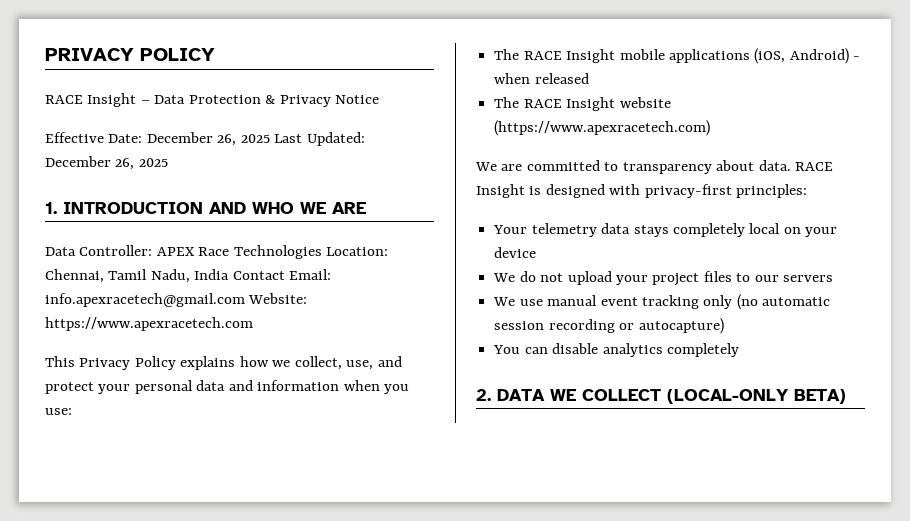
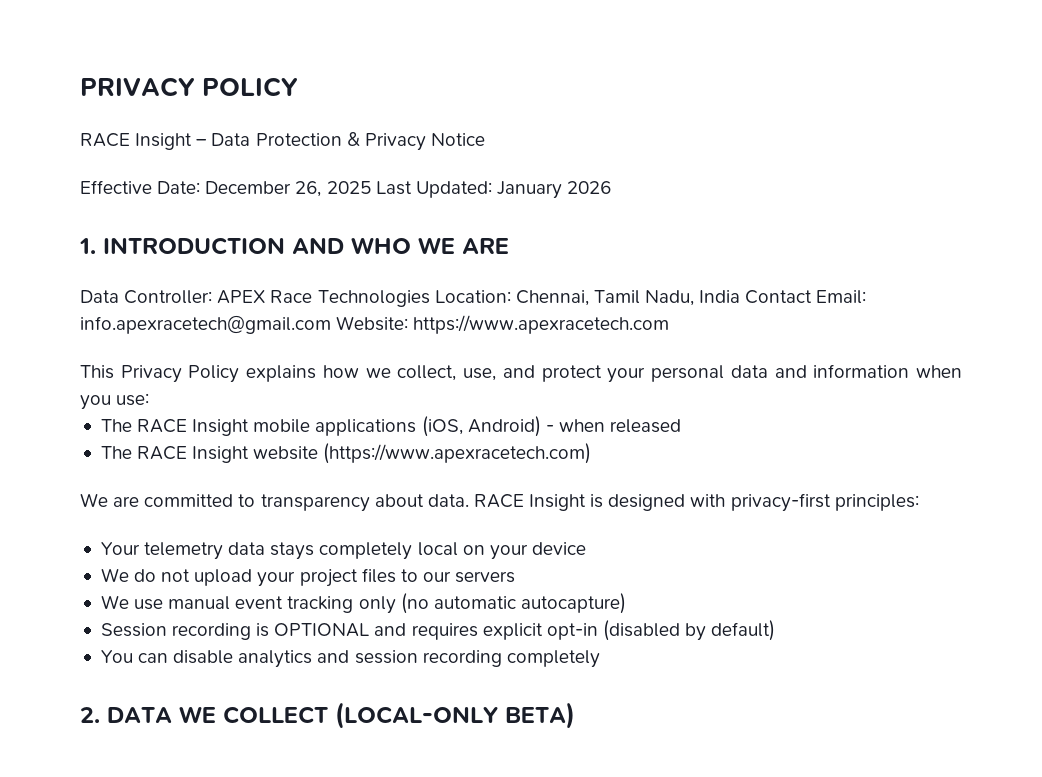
[45,156,168,170] December 26, 2025 -> [496,181,612,199] January 2026
[494,318,724,334] session recording or autocapture) -> [520,593,626,614] [100,620,776,641] autocapture) // Session recording is OPTIONAL and requires explicit opt-in (disabled by default)
(663, 350) none -> [317,650,502,667] and session recording

